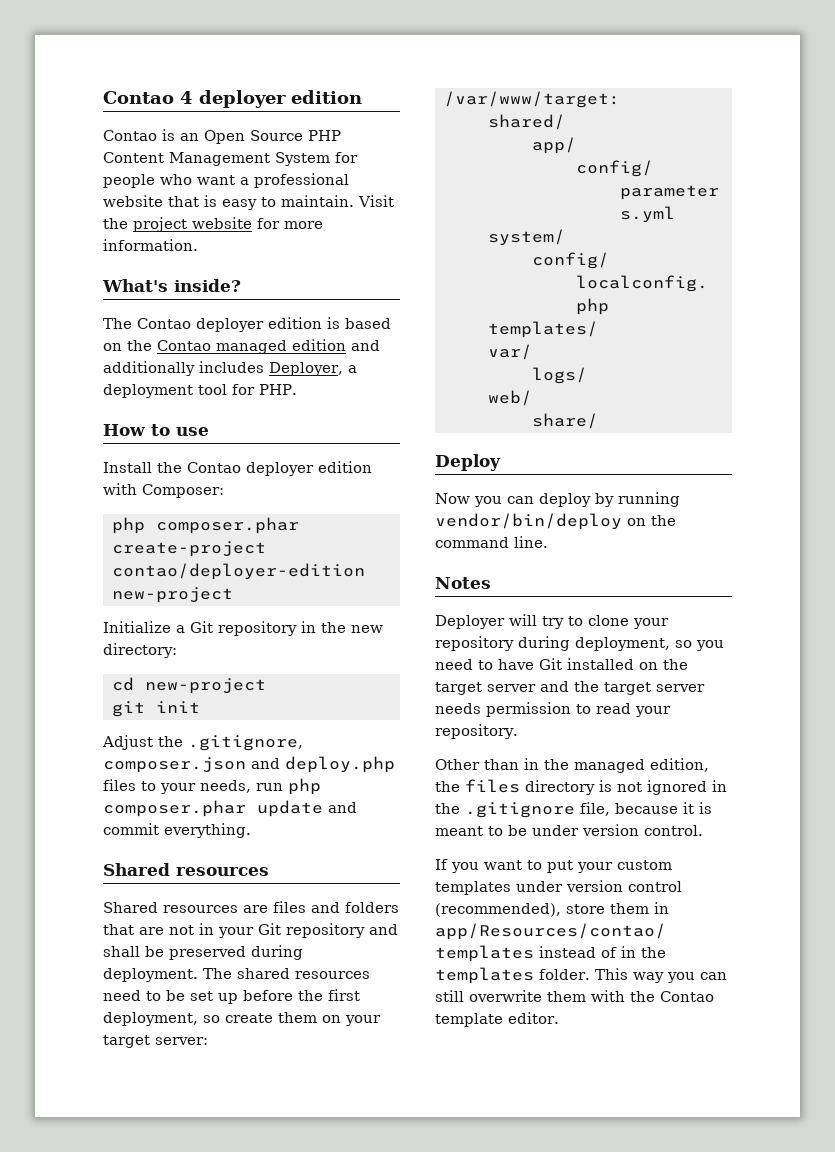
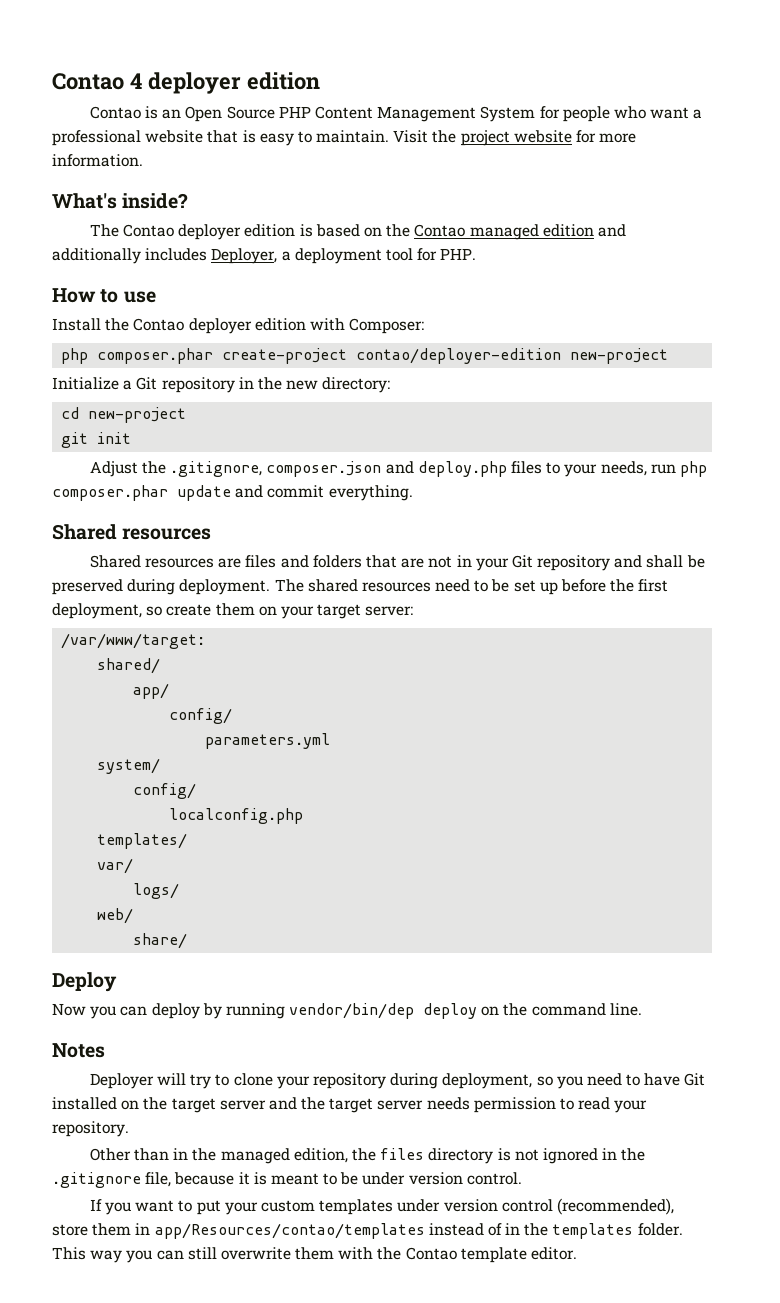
[435,513,622,530] vendor/bin/deploy -> [289,1003,478,1019] vendor/bin/dep deploy

